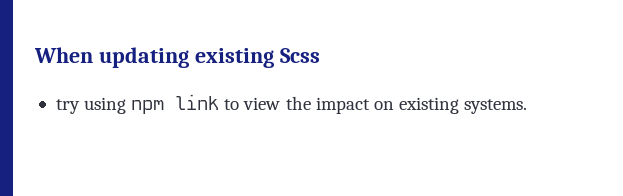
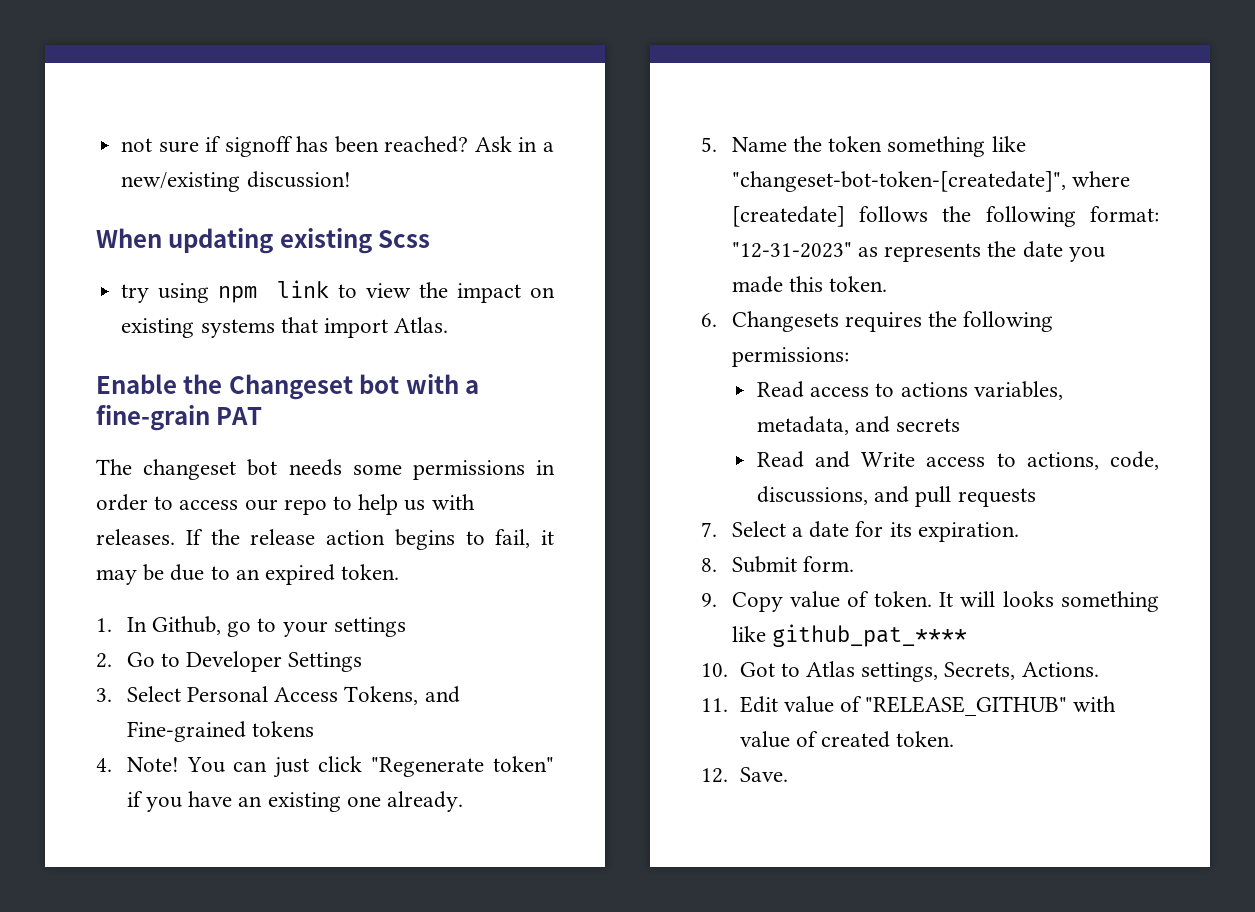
(34, 55) none -> [121,136,554,157] [121,171,351,192] not sure if signoff has been reached? Ask in a new/existing discussion! //
[464,99,528,114] systems. -> [200,317,449,338] [96,374,480,400] [96,405,263,431] [96,459,555,480] [96,494,475,515] [96,529,554,550] [96,564,400,585] [96,616,406,637] [96,651,363,672] [96,686,460,705] [126,721,314,742] [96,756,555,778] [126,791,463,812] [701,136,1026,157] [731,171,1130,192] [731,206,1159,227] [731,241,1105,262] [731,276,888,293] [701,311,1054,332] [731,347,849,367] [756,381,1063,400] [756,416,961,435] [756,451,1159,470] [756,486,1036,507] [701,521,1019,542] [701,556,854,573] [701,591,1159,612] [731,624,967,647] [701,661,1099,682] [701,696,1117,716] [739,731,955,748] [701,767,788,783] systems that import Atlas. // Enable the Changeset bot with a fine-grain PAT // The changeset bot needs some permissions in order to access our repo to help us with releases. If the release action begins to fail, it may be due to an expired token. // 1. In Github, go to your settings // 2. Go to Developer Settings // 3. Select Personal Access Tokens, and Fine-grained tokens // 4. Note! You can just click "Regenerate token" if you have an existing one already. // 5. Name the token something like "changeset-bot-token-[createdate]", where [createdate] follows the following format: "12-31-2023" as represents the date you made this token. // 6. Changesets requires the following permissions: // Read access to actions variables, metadata, and secrets // Read and Write access to actions, code, discussions, and pull requests // 7. Select a date for its expiration. // 8. Submit form. // 9. Copy value of token. It will looks something like github_pat_**** // 10. Got to Atlas settings, Secrets, Actions. // 11. Edit value of "RELEASE_GITHUB" with value of created token. // 12. Save.

